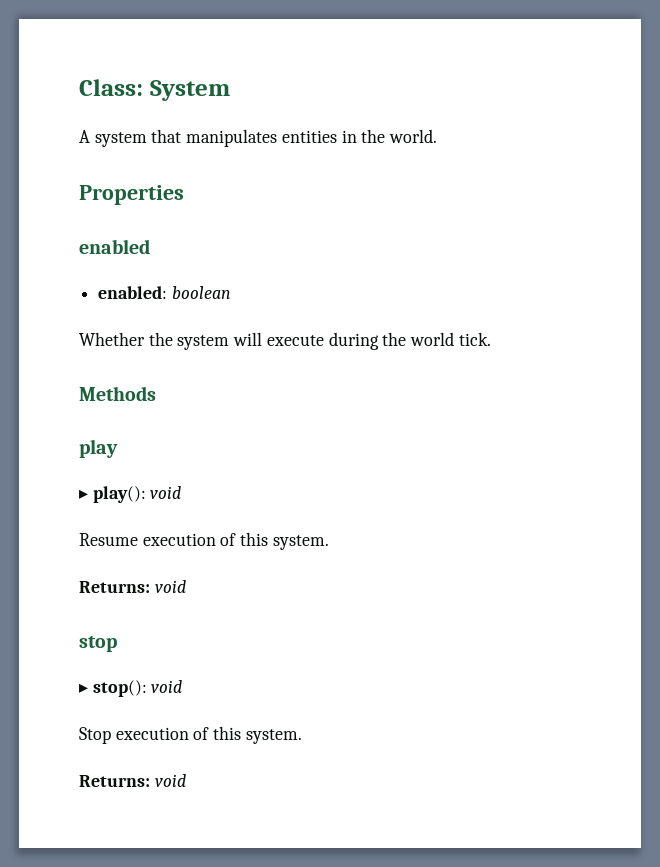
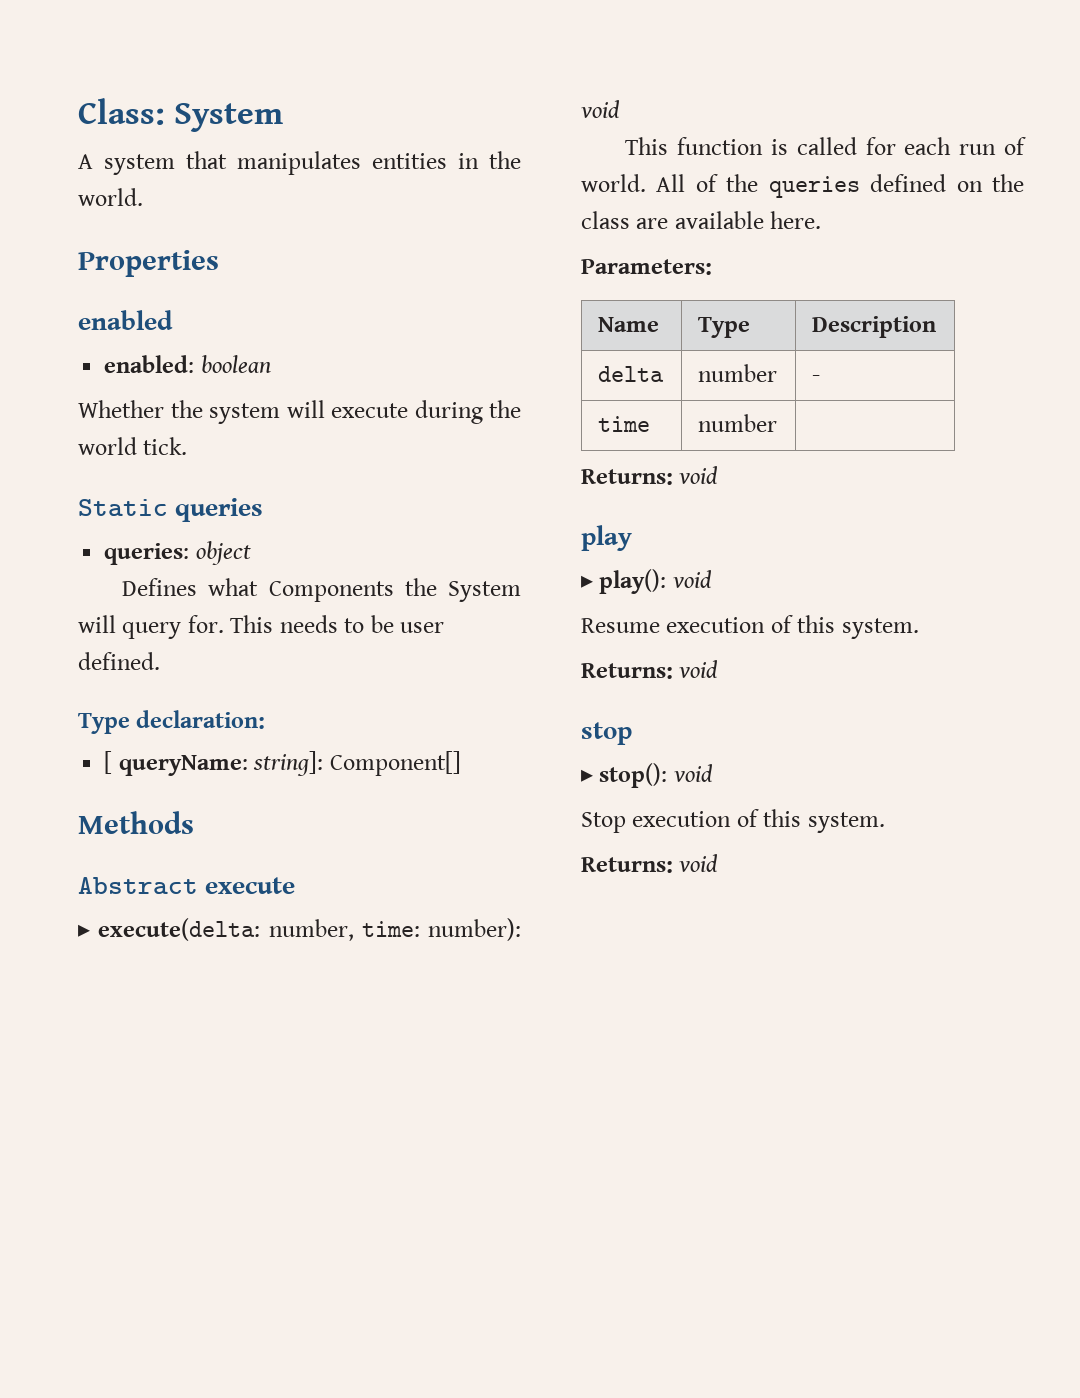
[79,386,156,401] Methods -> [78,498,264,522] [104,541,251,565] [122,578,521,602] [78,615,445,639] [78,652,160,670] [78,710,266,734] [104,751,461,776] [78,811,194,834] [78,877,296,895] [78,918,521,941] [581,100,620,118] [625,137,1026,155] [581,174,1024,198] [581,211,822,229] [581,259,712,275] [598,317,660,332] [698,317,751,338] [812,316,937,338] [598,366,665,382] [698,364,778,382] [812,375,821,382] [598,416,651,432] [698,414,778,432] [581,466,719,485] Static queries // queries: object // Defines what Components the System will query for. This needs to be user defined. // Type declaration: // [ queryName: string]: Component[] // Methods // Abstract execute // ▸ execute(delta: number, time: number): void // This function is called for each run of world. All of the queries defined on the class are available here. // Parameters: // Name | Type | Description // delta | number | - // time | number | // Returns: void

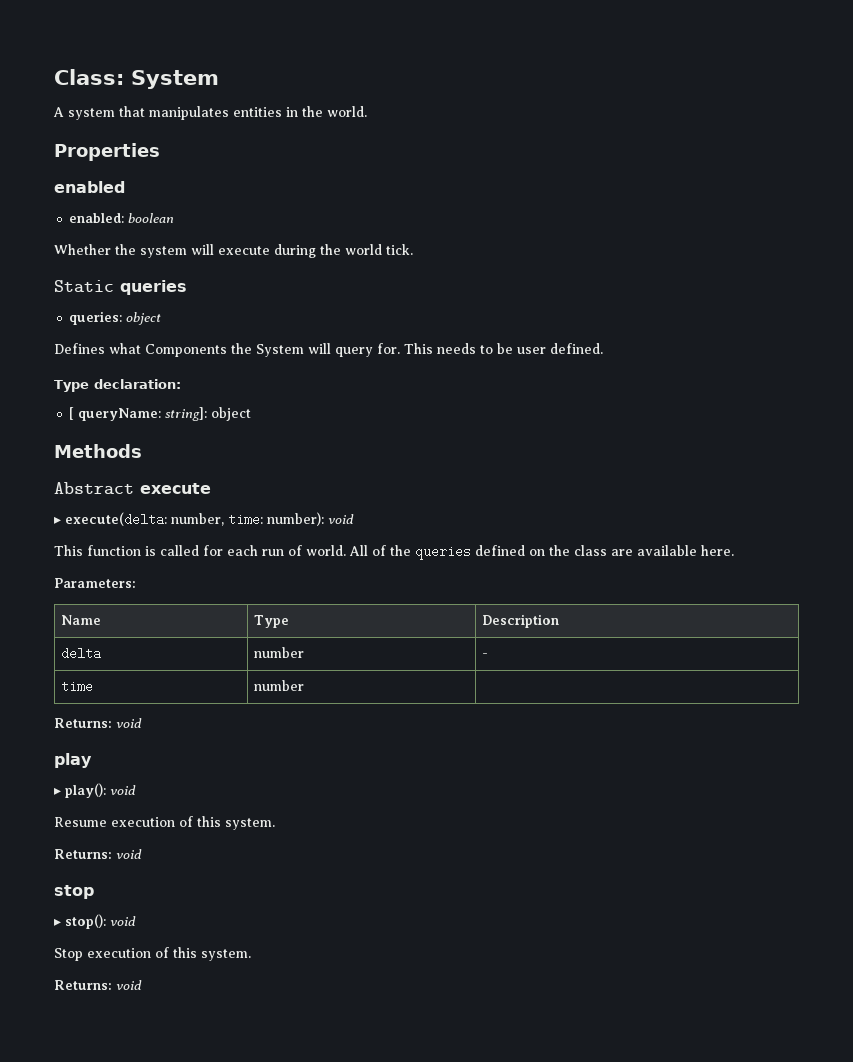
[329,751,461,776] Component[] -> [211,407,252,421] object

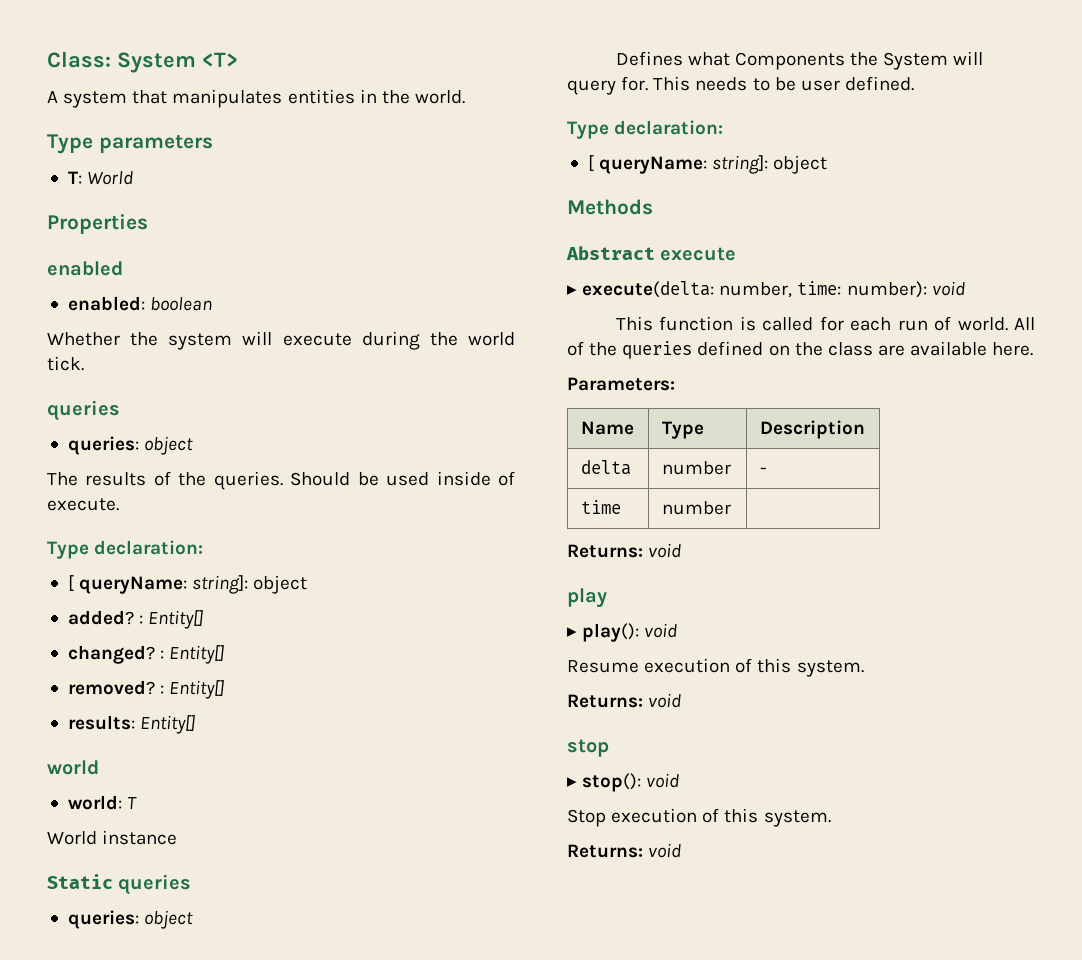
(219, 79) none -> [202,52,238,67] <T>
(367, 111) none -> [47,134,213,154] [67,171,134,185] // Type parameters // T: World
(413, 249) none -> [47,400,120,421] [67,436,194,455] [47,471,515,490] [47,498,119,511] [47,540,204,559] [67,575,308,594] [67,610,204,629] [67,645,225,664] [67,680,225,699] [67,715,196,734] [47,760,99,775] [67,795,138,810] [47,830,178,845] // queries // queries: object // The results of the queries. Should be used inside of execute. // Type declaration: // [ queryName: string]: object // added? : Entity[] // changed? : Entity[] // removed? : Entity[] // results: Entity[] // world // world: T // World instance

